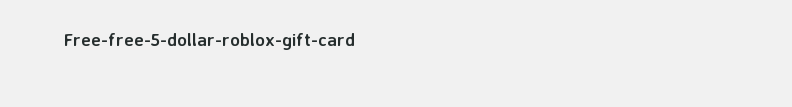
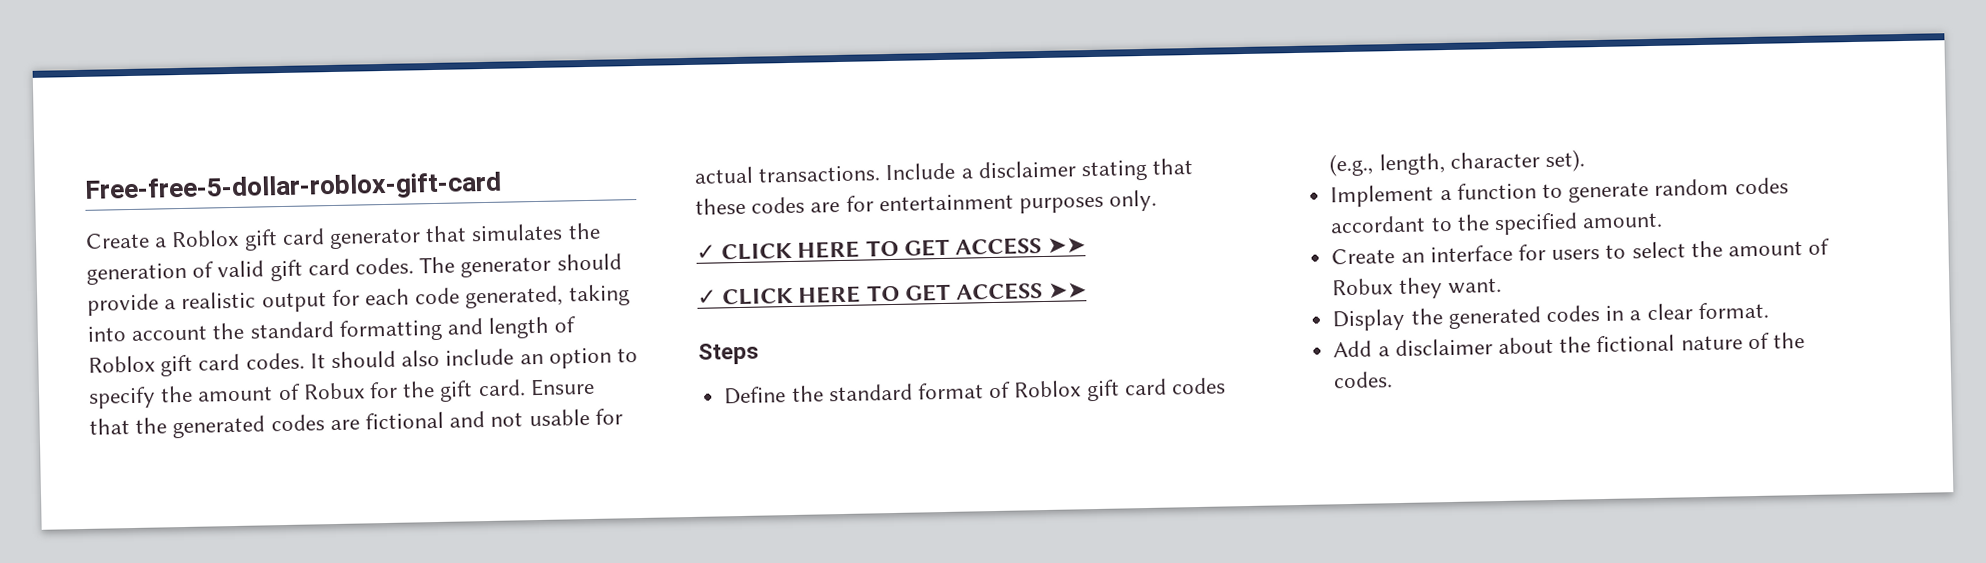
(355, 41) none -> [85,222,601,251] [86,253,622,285] [87,284,630,316] [87,316,577,342] [88,347,639,377] [88,377,595,409] [89,408,623,439] [694,158,1194,184] [695,189,1158,215] [696,237,1087,261] [697,282,1088,306] [698,342,759,365] [724,377,1226,405] [1329,149,1585,177] [1330,177,1789,208] [1330,212,1664,236] [1331,238,1831,265] [1332,277,1502,300] [1332,301,1769,332] [1333,332,1805,358] [1333,371,1394,389] // Create a Roblox gift card generator that simulates the generation of valid gift card codes. The generator should provide a realistic output for each code generated, taking into account the standard formatting and length of Roblox gift card codes. It should also include an option to specify the amount of Robux for the gift card. Ensure that the generated codes are fictional and not usable for actual transactions. Include a disclaimer stating that these codes are for entertainment purposes only. // ✓ CLICK HERE TO GET ACCESS ➤➤ // ✓ CLICK HERE TO GET ACCESS ➤➤ // Steps // Define the standard format of Roblox gift card codes (e.g., length, character set). // Implement a function to generate random codes accordant to the specified amount. // Create an interface for users to select the amount of Robux they want. // Display the generated codes in a clear format. // Add a disclaimer about the fictional nature of the codes.

